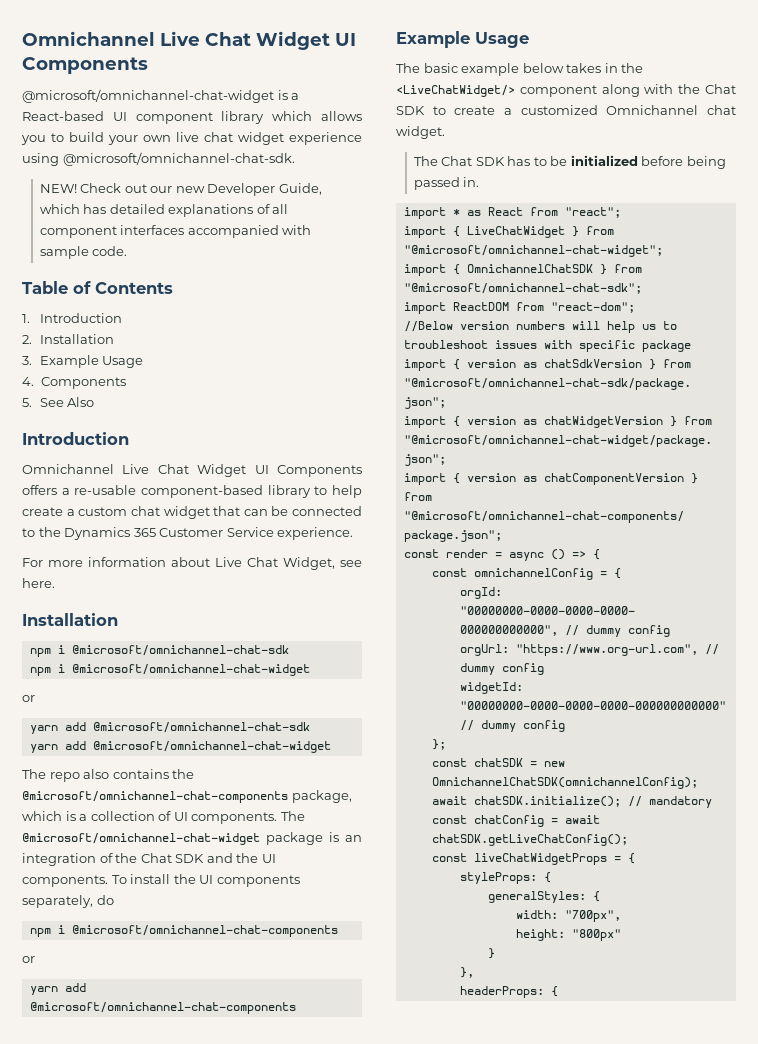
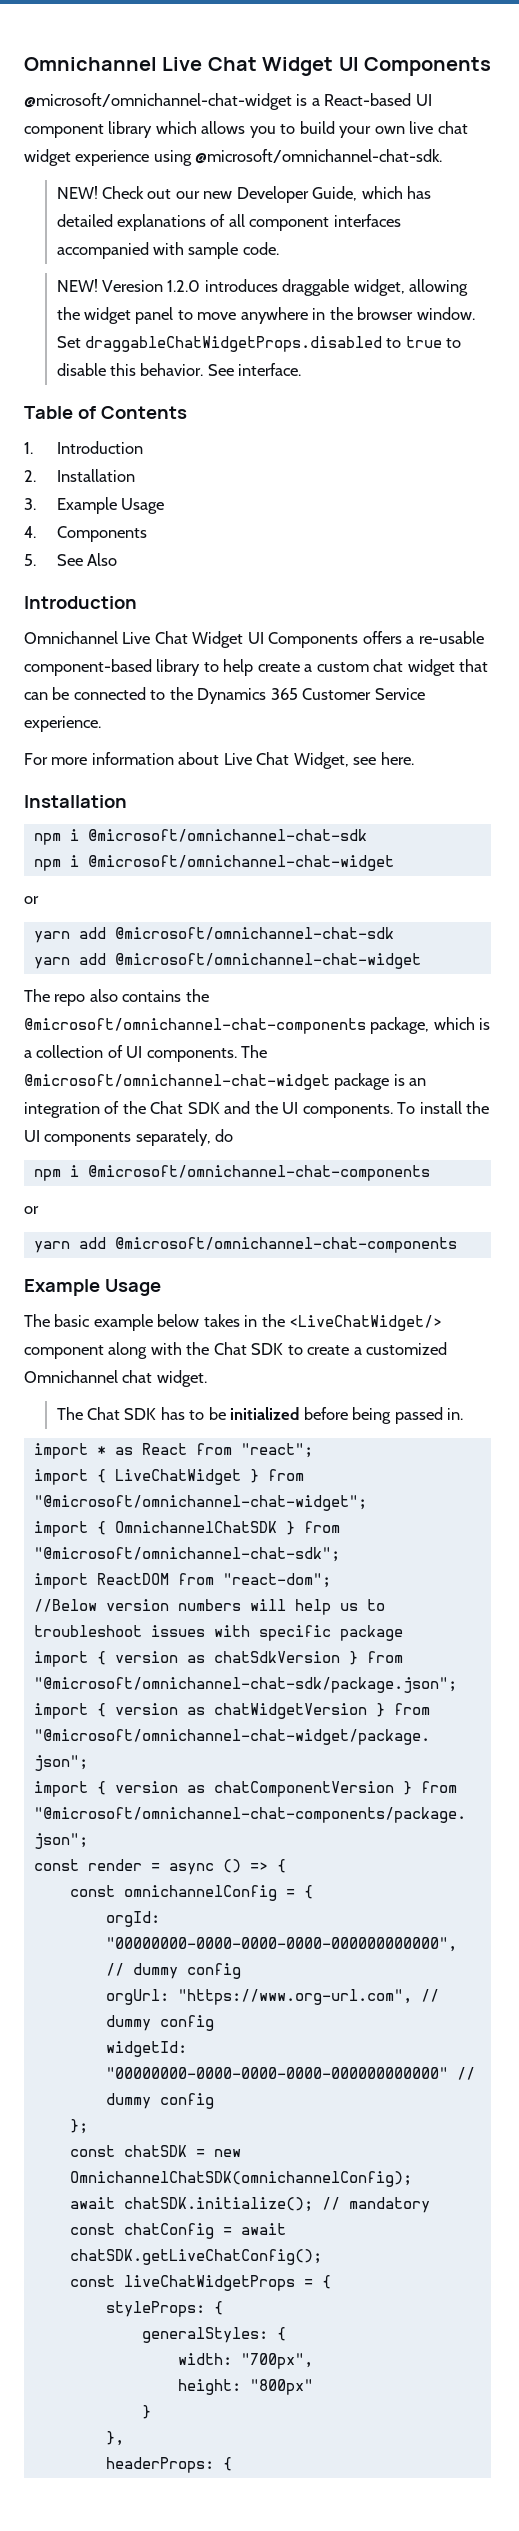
(128, 251) none -> [56,279,469,296] [56,307,475,324] [56,336,462,352] [56,363,302,376] // NEW! Veresion 1.2.0 introduces draggable widget, allowing the widget panel to move anywhere in the browser window. Set draggableChatWidgetProps.disabled to true to disable this behavior. See interface.

